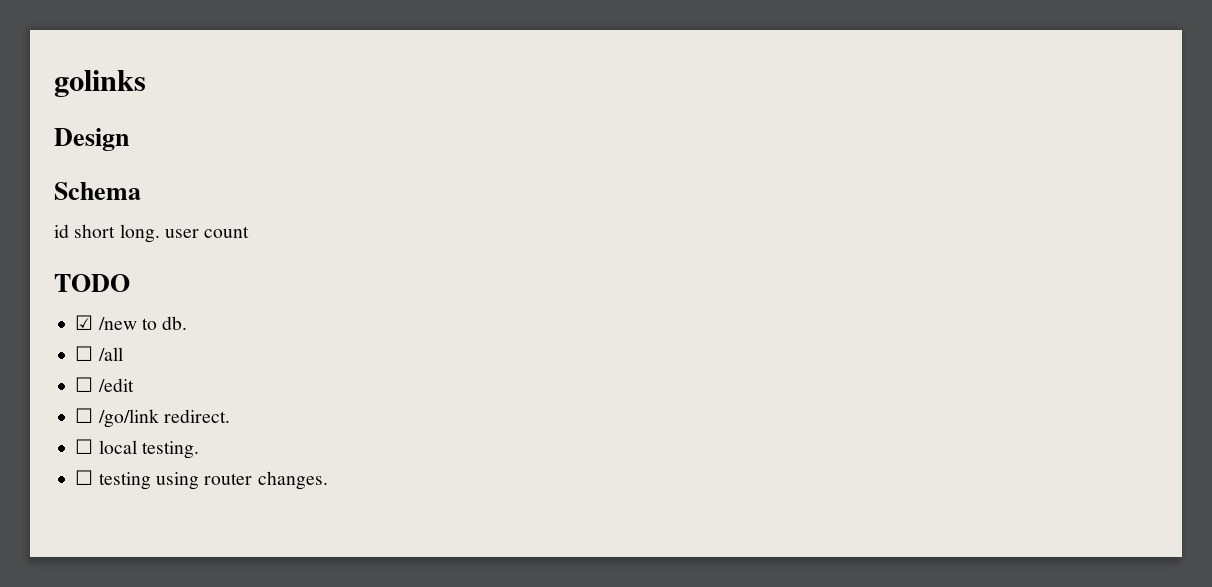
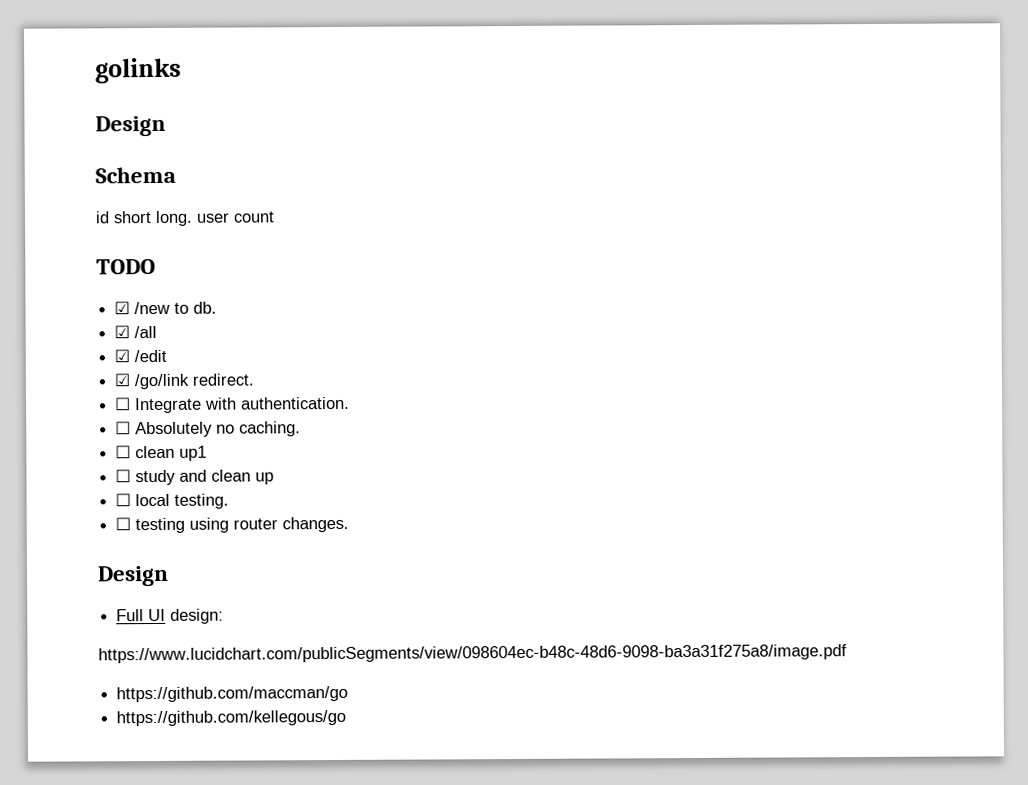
[75,346,94,361] ☐ -> [114,325,131,339] ☑
[75,377,94,392] ☐ -> [114,349,131,363] ☑
[75,408,94,423] ☐ -> [114,373,131,387] ☑
(230, 416) none -> [115,396,351,414] [115,421,302,438] [115,445,208,461] [115,469,275,486] // ☐ Integrate with authentication. // ☐ Absolutely no caching. // ☐ clean up1 // ☐ study and clean up
(328, 480) none -> [97,565,169,587] [116,608,225,624] [98,644,847,664] [116,685,349,703] [116,709,347,727] // Design // Full UI design: // https://www.lucidchart.com/publicSegments/view/098604ec-b48c-48d6-9098-ba3a31f275a8/image.pdf // https://github.com/maccman/go // https://github.com/kellegous/go

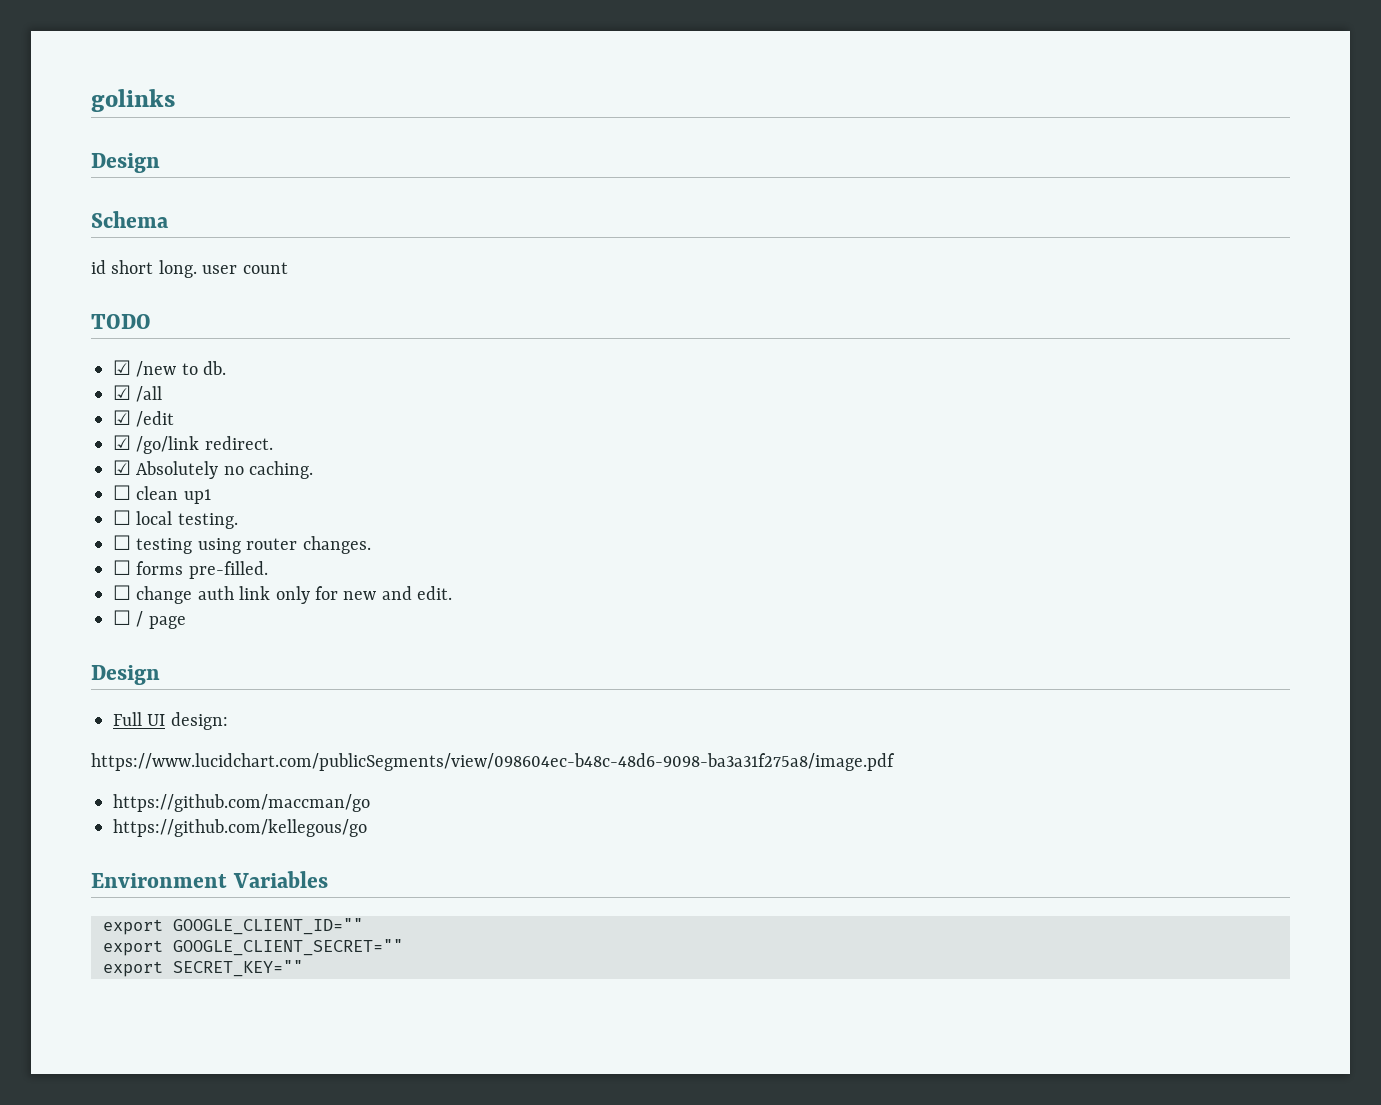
[115,396,351,414] [115,421,132,435] ☐ Integrate with authentication. // ☐ -> [113,460,131,475] ☑
[115,469,275,486] // ☐ study and clean up -> (211, 496) none
(350, 524) none -> [113,560,268,579] [113,585,453,604] [113,610,186,629] // ☐ forms pre-filled. // ☐ change auth link only for new and edit. // ☐ / page
(347, 718) none -> [91,871,328,888] [103,918,363,935] [103,939,403,956] [103,960,303,977] // Environment Variables // export GOOGLE_CLIENT_ID="" // export GOOGLE_CLIENT_SECRET="" // export SECRET_KEY=""

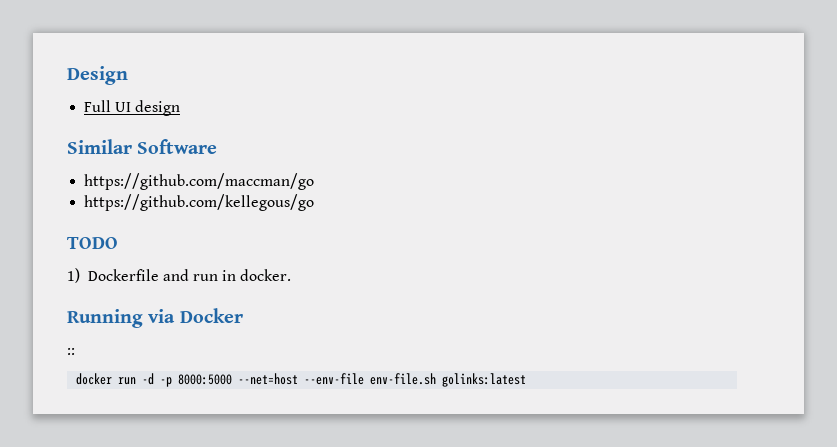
[91,89,175,112] [91,153,160,173] [91,211,169,228] [91,260,288,278] [91,314,151,329] [113,360,227,377] [113,385,163,402] [113,410,175,427] [113,435,273,454] [113,460,314,479] [113,485,211,504] [113,510,238,529] [113,535,371,554] [113,560,268,579] [113,585,453,604] [113,610,186,629] golinks // Design // Schema // id short long. user count // TODO // ☑ /new to db. // ☑ /all // ☑ /edit // ☑ /go/link redirect. // ☑ Absolutely no caching. // ☐ clean up1 // ☐ local testing. // ☐ testing using router changes. // ☐ forms pre-filled. // ☐ change auth link only for new and edit. // ☐ / page // -> (67, 75) none
[170,712,228,730] [91,753,895,771] design: // https://www.lucidchart.com/publicSegments/view/098604ec-b48c-48d6-9098-ba3a31f275a8/image.pdf -> [135,100,181,116] [67,139,218,154] design // Similar Software
[91,871,328,888] [103,918,363,935] [103,939,403,956] [103,960,303,977] Environment Variables // export GOOGLE_CLIENT_ID="" // export GOOGLE_CLIENT_SECRET="" // export SECRET_KEY="" -> [67,237,118,249] [67,268,292,283] [67,308,243,328] [67,348,75,355] [76,373,527,387] TODO // 1) Dockerfile and run in docker. // Running via Docker // :: // docker run -d -p 8000:5000 --net=host --env-file env-file.sh golinks:latest

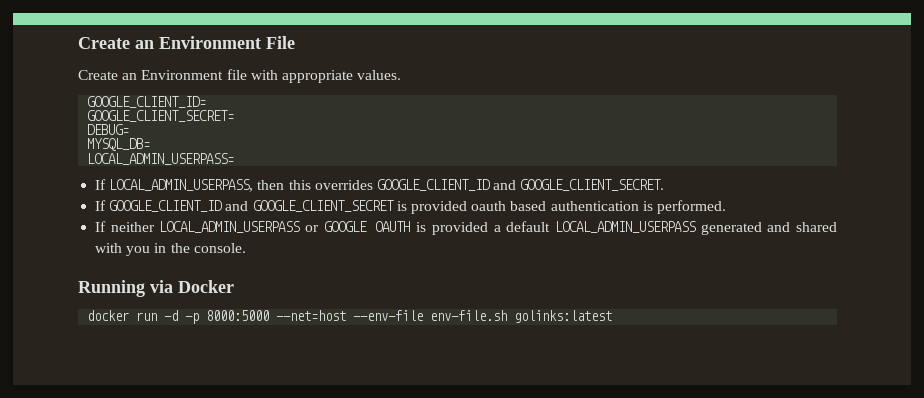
[67,66,128,85] [84,100,181,116] [67,139,218,154] [84,173,315,190] [84,194,315,211] [67,237,118,249] [67,268,292,283] Design // Full UI design // Similar Software // https://github.com/maccman/go // https://github.com/kellegous/go // TODO // 1) Dockerfile and run in docker. -> [78,36,295,49] [78,69,402,83] [87,96,207,108] [87,110,235,122] [87,124,130,135] [87,138,151,151] [87,153,235,165] [95,179,665,192] [95,200,726,214] [95,221,837,235] [95,243,246,256] Create an Environment File // Create an Environment file with appropriate values. // GOOGLE_CLIENT_ID= // GOOGLE_CLIENT_SECRET= // DEBUG= // MYSQL_DB= // LOCAL_ADMIN_USERPASS= // If LOCAL_ADMIN_USERPASS, then this overrides GOOGLE_CLIENT_ID and GOOGLE_CLIENT_SECRET. // If GOOGLE_CLIENT_ID and GOOGLE_CLIENT_SECRET is provided oauth based authentication is performed. // If neither LOCAL_ADMIN_USERPASS or GOOGLE OAUTH is provided a default LOCAL_ADMIN_USERPASS generated and shared with you in the console.
[67,348,75,355] // :: -> (234, 286) none

